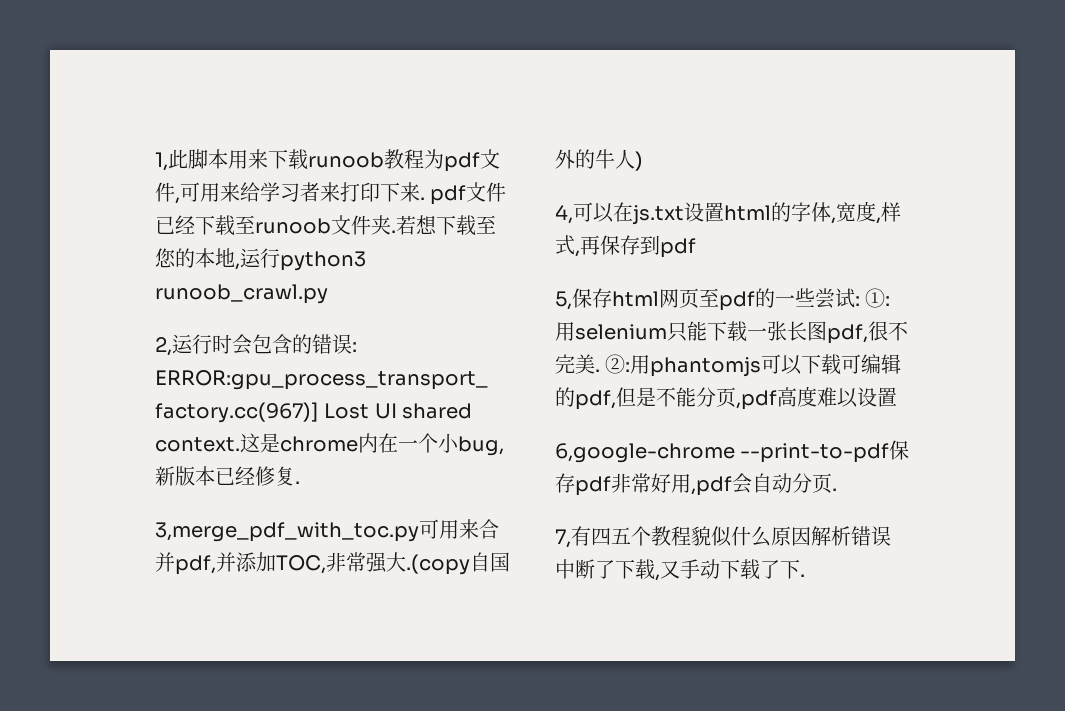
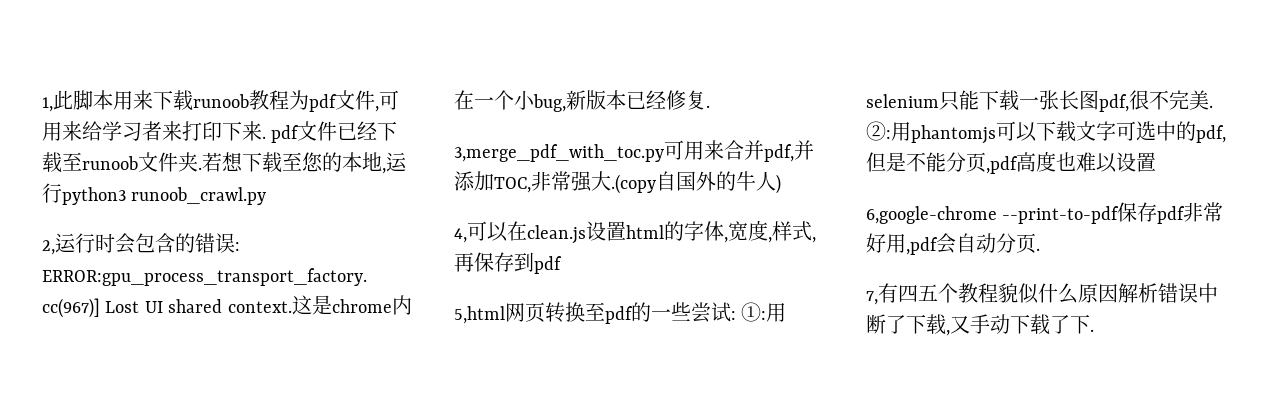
[632,205,684,225] js.txt -> [527,225,586,244] clean.js
[555,288,699,310] 5,保存html网页 -> [454,302,585,324] 5,html网页转换
[841,354,902,374] 可编辑 -> [1076,121,1176,141] 文字可选中
(817, 396) none -> [1056,152,1076,171] 也

